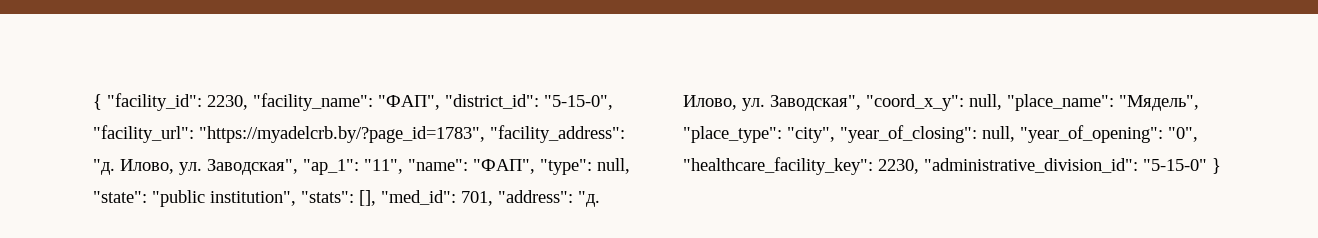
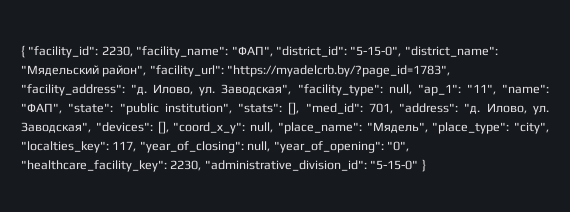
(613, 102) none -> [404,46,498,57] [21,65,147,77] "district_name": "Мядельский район",
(298, 167) none -> [297,84,412,96] "facility_type": null,
[540,158,630,175] "type": null, -> (62, 108) none
(861, 103) none -> [95,121,169,134] "devices": [],
(835, 135) none -> [21,141,137,153] "localties_key": 117,

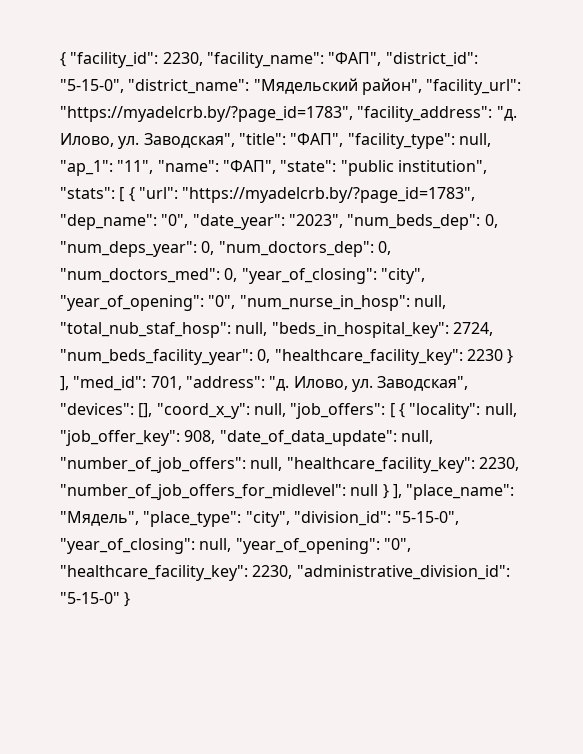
(292, 89) none -> [238,133,344,147] "title": "ФАП",
[288,102,300,115] [], -> [119,187,476,203] [60,214,498,230] [60,241,391,257] [60,268,425,284] [60,295,446,311] [60,322,493,338] [60,349,514,365] [60,376,69,391] [ { "url": "https://myadelcrb.by/?page_id=1783", "dep_name": "0", "date_year": "2023", "num_beds_dep": 0, "num_deps_year": 0, "num_doctors_dep": 0, "num_doctors_med": 0, "year_of_closing": "city", "year_of_opening": "0", "num_nurse_in_hosp": null, "total_nub_staf_hosp": null, "beds_in_hospital_key": 2724, "num_beds_facility_year": 0, "healthcare_facility_key": 2230 } ],
(273, 127) none -> [290,403,517,419] [60,430,433,446] [60,457,519,473] [60,484,402,500] "job_offers": [ { "locality": null, "job_offer_key": 908, "date_of_data_update": null, "number_of_job_offers": null, "healthcare_facility_key": 2230, "number_of_job_offers_for_midlevel": null } ],
[21,141,137,153] "localties_key": 117, -> [293,511,460,526] "division_id": "5-15-0",

